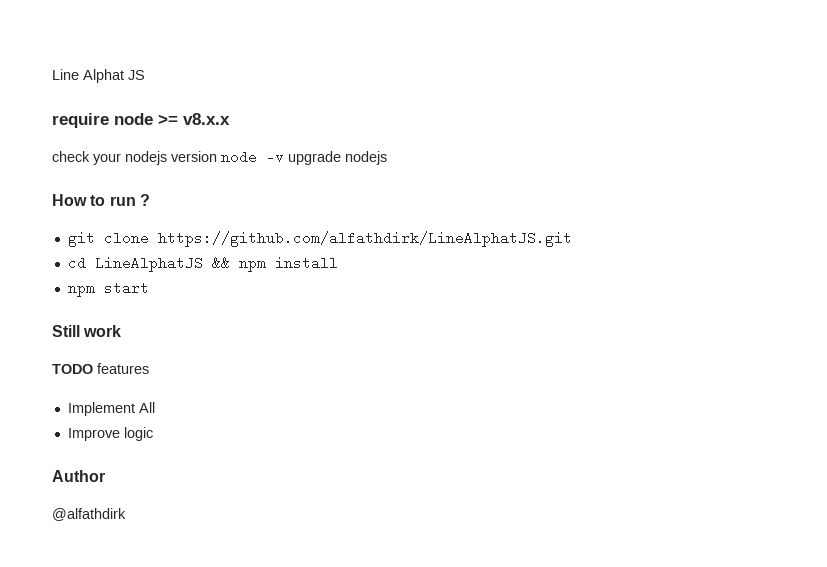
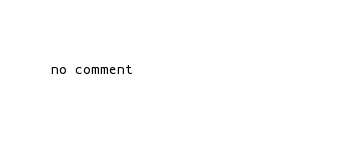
[52,69,145,83] [52,113,230,128] [52,150,387,165] [52,194,150,206] [67,231,572,247] [67,256,338,272] [67,281,149,297] [52,325,122,337] [52,363,149,374] [67,402,155,416] [67,427,153,441] [52,470,105,482] [52,508,126,521] Line Alphat JS // require node >= v8.x.x // check your nodejs version node -v upgrade nodejs // How to run ? // git clone https://github.com/alfathdirk/LineAlphatJS.git // cd LineAlphatJS && npm install // npm start // Still work // TODO features // Implement All // Improve logic // Author // @alfathdirk -> [51,65,133,74] no comment

